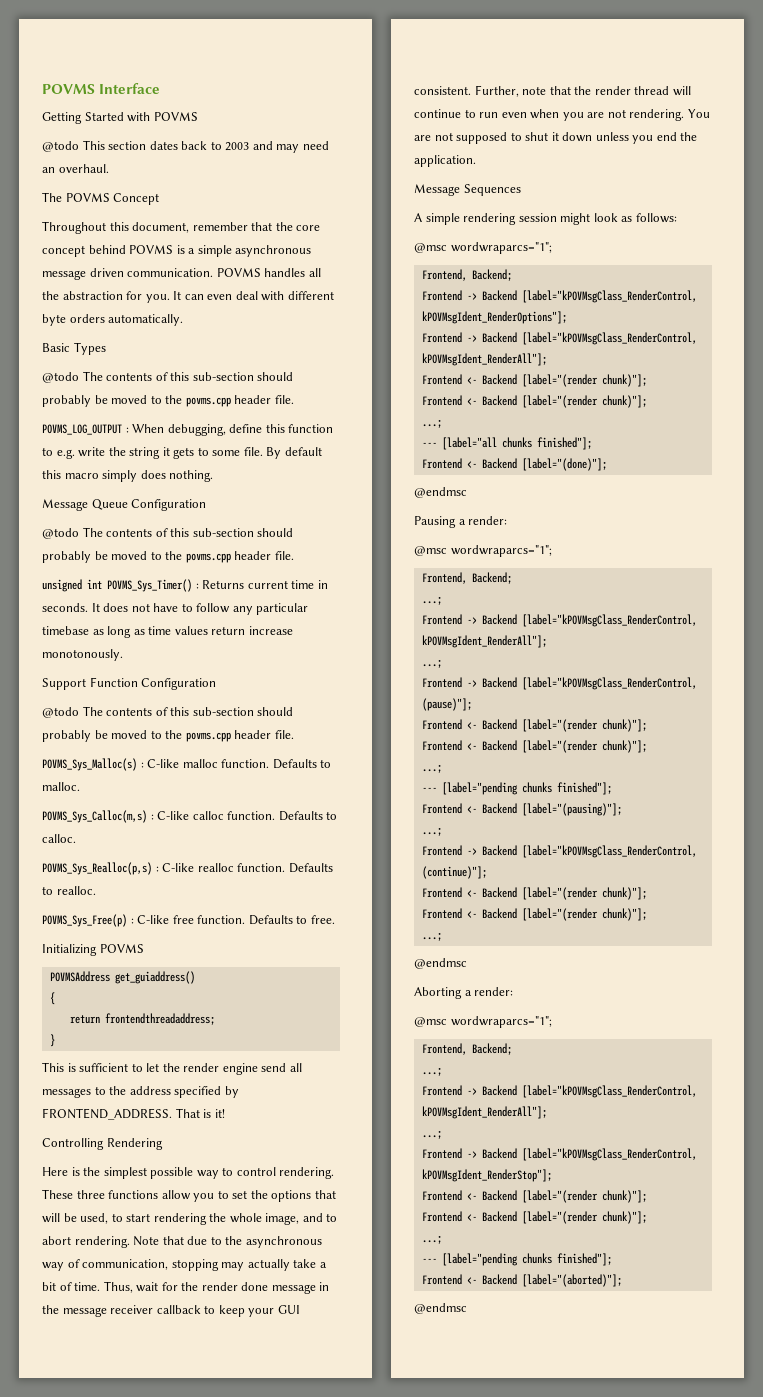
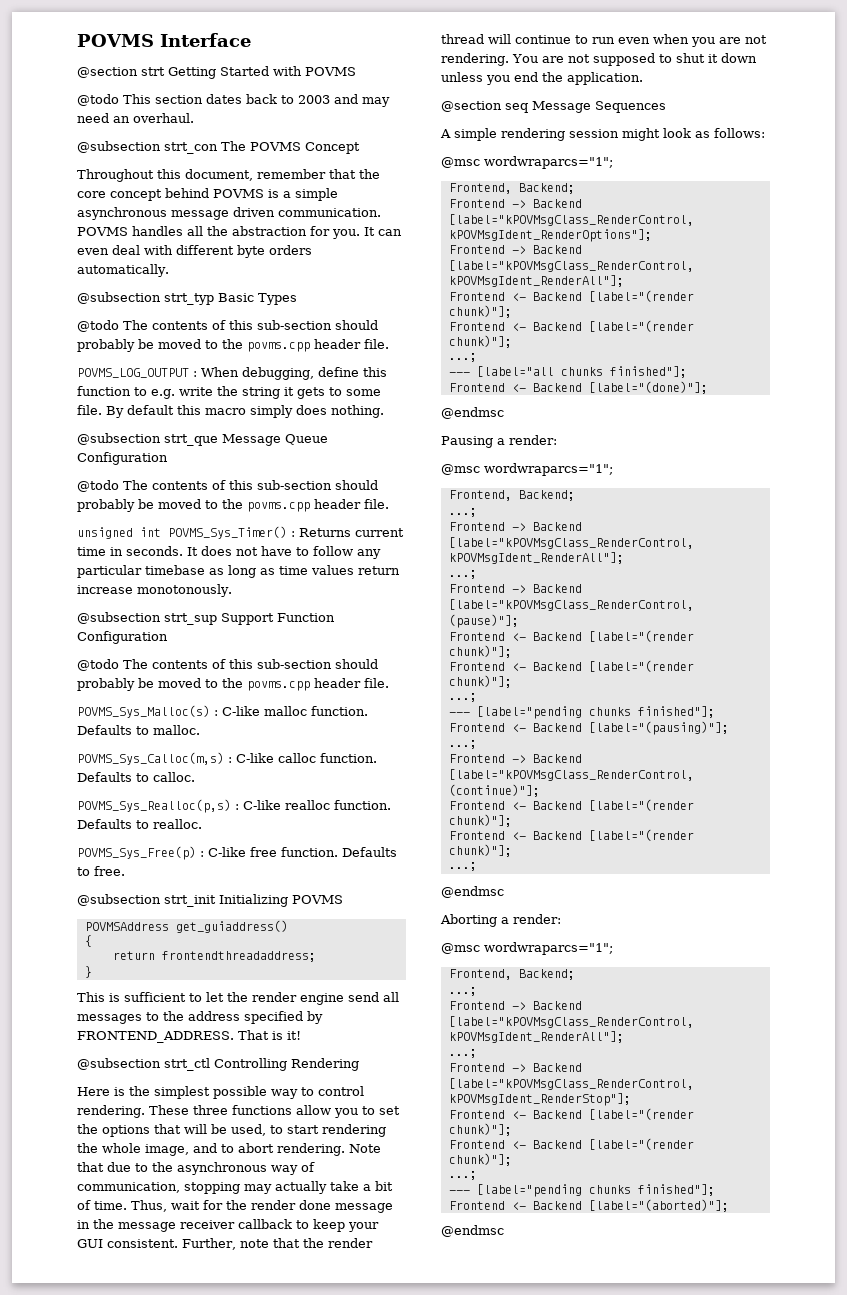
(161, 88) none -> [77,67,165,78] @section strt
(109, 168) none -> [77,141,218,154] @subsection strt_con
(184, 320) none -> [77,292,214,305] @subsection strt_typ
(214, 476) none -> [77,433,218,446] @subsection strt_que
(123, 655) none -> [77,612,217,625] @subsection strt_sup
(335, 919) none -> [77,894,216,907] @subsection strt_init
(225, 1113) none -> [77,1058,210,1071] @subsection strt_ctl
(476, 161) none -> [441,101,528,113] @section seq

